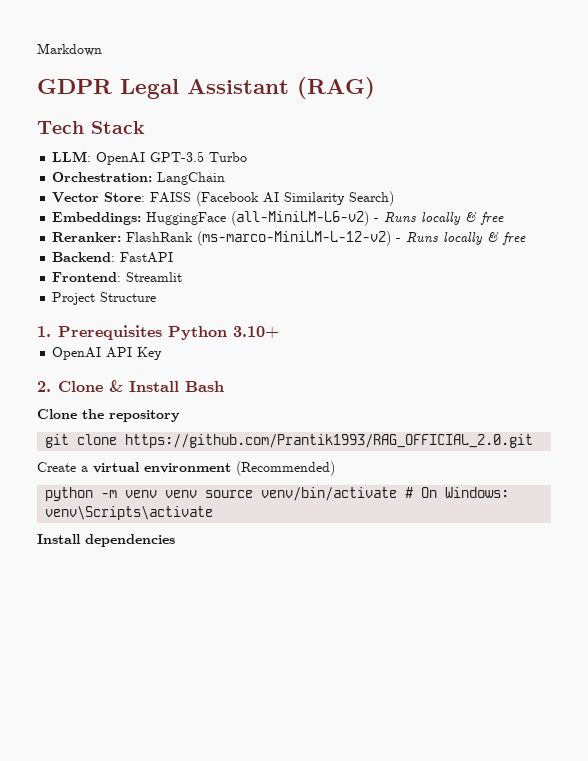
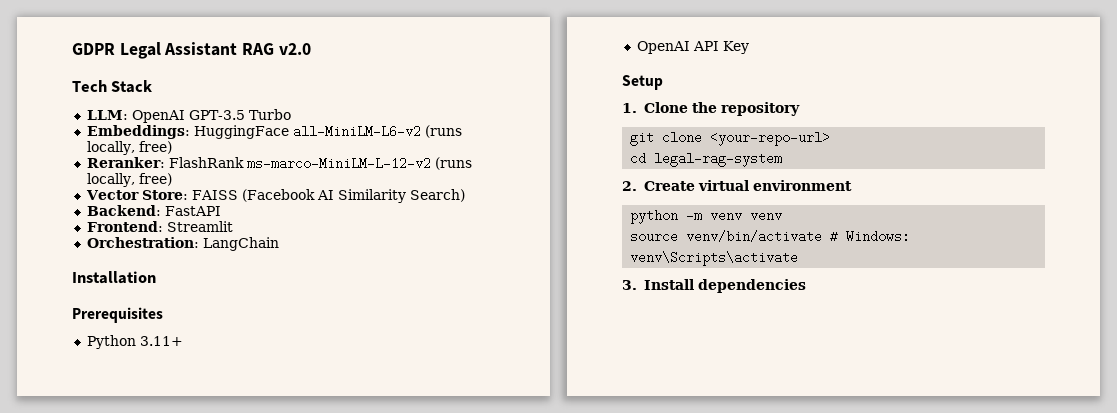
[37,43,102,56] Markdown // -> (72, 49) none
[297,77,375,99] (RAG) -> [242,43,311,55] RAG v2.0
[52,172,226,185] Orchestration: LangChain -> [86,125,462,139] [86,141,172,155] [86,157,472,170] [86,173,172,187] Embeddings: HuggingFace all-MiniLM-L6-v2 (runs locally, free) // Reranker: FlashRank ms-marco-MiniLM-L-12-v2 (runs locally, free)
[52,211,505,226] [52,231,527,246] // Embeddings: HuggingFace (all-MiniLM-L6-v2) - Runs locally & free // Reranker: FlashRank (ms-marco-MiniLM-L-12-v2) - Runs locally & free -> (465, 195) none
[52,292,157,305] [37,326,51,337] Project Structure // 1. -> [86,237,279,251] [72,271,156,284] Orchestration: LangChain // Installation //
[168,326,279,340] Python 3.10+ -> [86,335,183,349] // Python 3.11+
[37,380,224,392] 2. Clone & Install Bash // -> [622,75,663,90] [622,103,637,113] Setup // 1.
[125,434,534,448] [37,462,88,472] https://github.com/Prantik1993/RAG_OFFICIAL_2.0.git // Create a -> [710,131,831,146] [630,152,783,167] [622,181,695,191] <your-repo-url> // cd legal-rag-system // 2. Create
[236,461,335,476] (Recommended) -> (852, 185) none
(198, 494) none -> (783, 215) //
[421,487,438,498] On -> (839, 236) none
(214, 513) none -> [622,280,637,290] 3.

